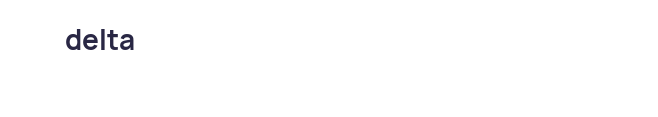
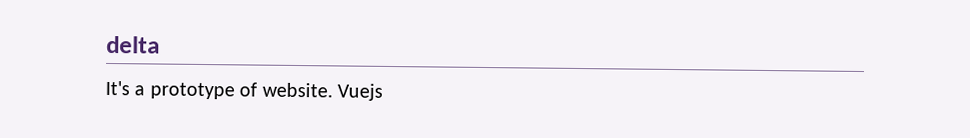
(135, 39) none -> [105,80,383,101] // It's a prototype of website. Vuejs

